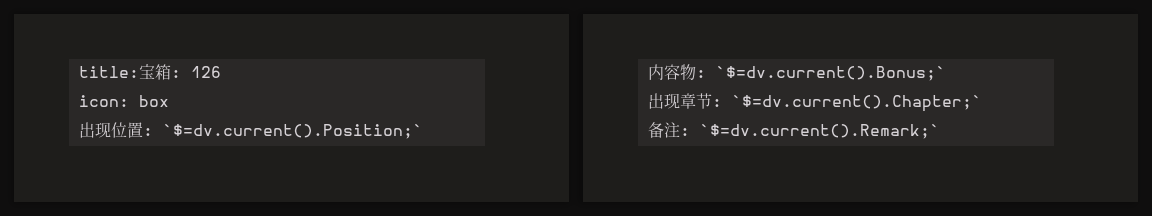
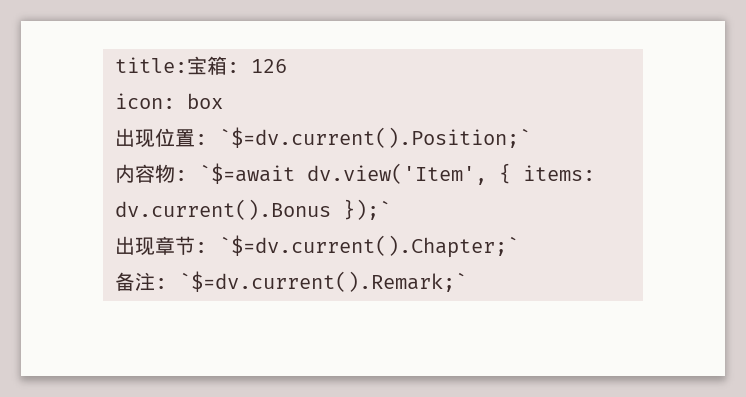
[716,66,947,81] `$=dv.current().Bonus;` -> [198,163,595,185] [114,199,391,220] `$=await dv.view('Item', { items: dv.current().Bonus });`

